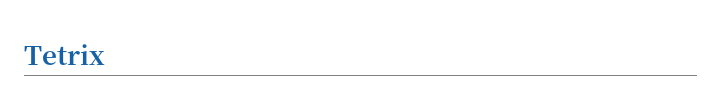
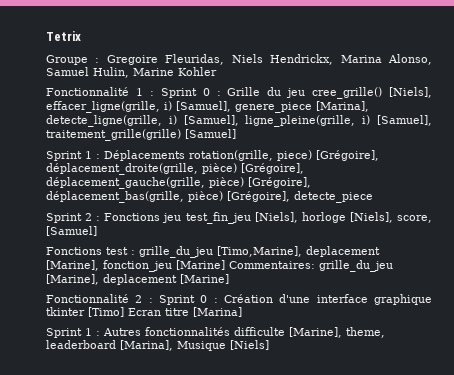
(105, 54) none -> [46,54,432,65] [46,67,217,78] [46,87,432,99] [46,101,369,113] [46,115,433,127] [46,129,236,141] [46,150,379,161] [46,163,304,175] [46,177,311,189] [46,191,373,203] [46,212,432,224] [46,226,97,236] [46,246,380,258] [46,260,393,272] [46,274,229,285] [46,294,432,305] [46,307,242,317] [46,327,385,338] [46,340,269,351] // Groupe : Gregoire Fleuridas, Niels Hendrickx, Marina Alonso, Samuel Hulin, Marine Kohler // Fonctionnalité 1 : Sprint 0 : Grille du jeu cree_grille() [Niels], effacer_ligne(grille, i) [Samuel], genere_piece [Marina], detecte_ligne(grille, i) [Samuel], ligne_pleine(grille, i) [Samuel], traitement_grille(grille) [Samuel] // Sprint 1 : Déplacements rotation(grille, piece) [Grégoire], déplacement_droite(grille, pièce) [Grégoire], déplacement_gauche(grille, pièce) [Grégoire], déplacement_bas(grille, pièce) [Grégoire], detecte_piece // Sprint 2 : Fonctions jeu test_fin_jeu [Niels], horloge [Niels], score, [Samuel] // Fonctions test : grille_du_jeu [Timo,Marine], deplacement [Marine], fonction_jeu [Marine] Commentaires: grille_du_jeu [Marine], deplacement [Marine] // Fonctionnalité 2 : Sprint 0 : Création d'une interface graphique tkinter [Timo] Ecran titre [Marina] // Sprint 1 : Autres fonctionnalités difficulte [Marine], theme, leaderboard [Marina], Musique [Niels]

